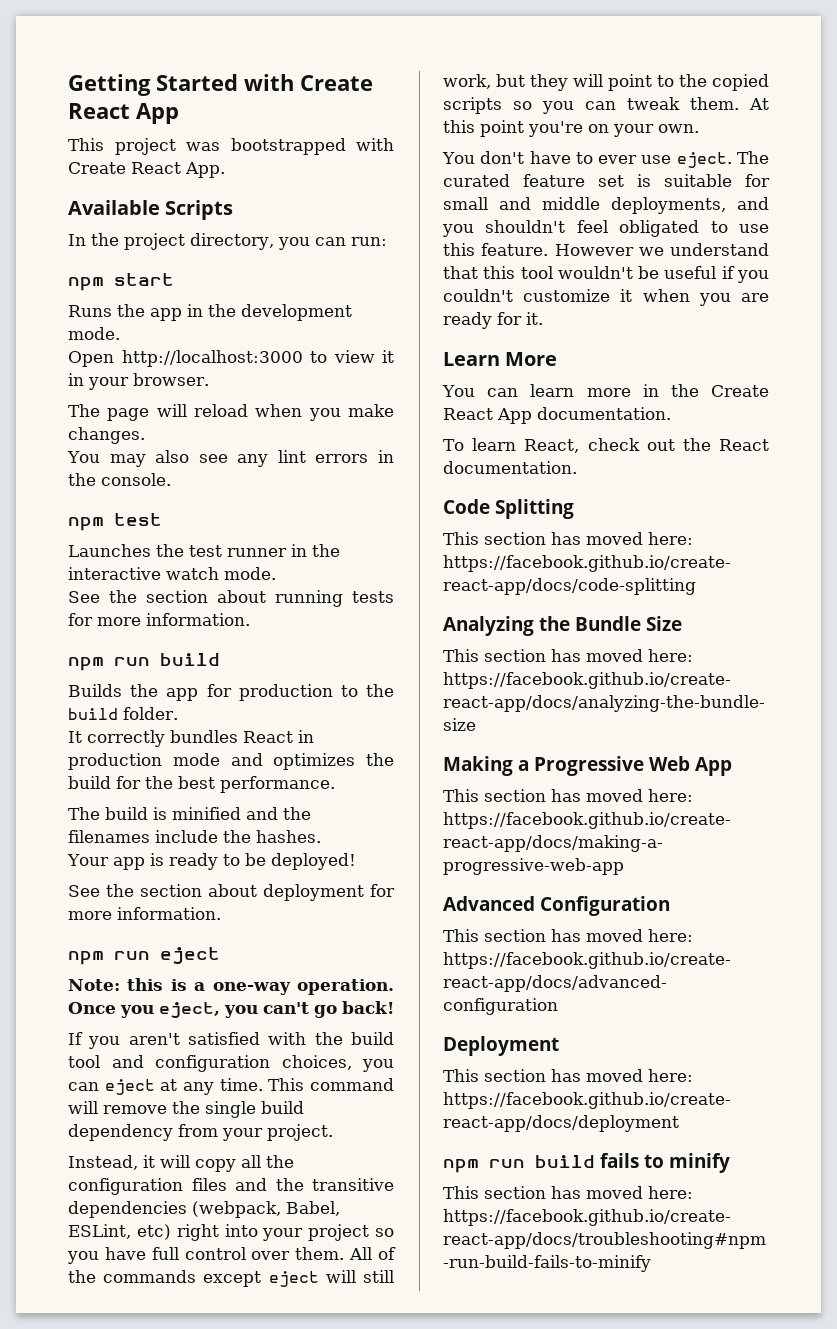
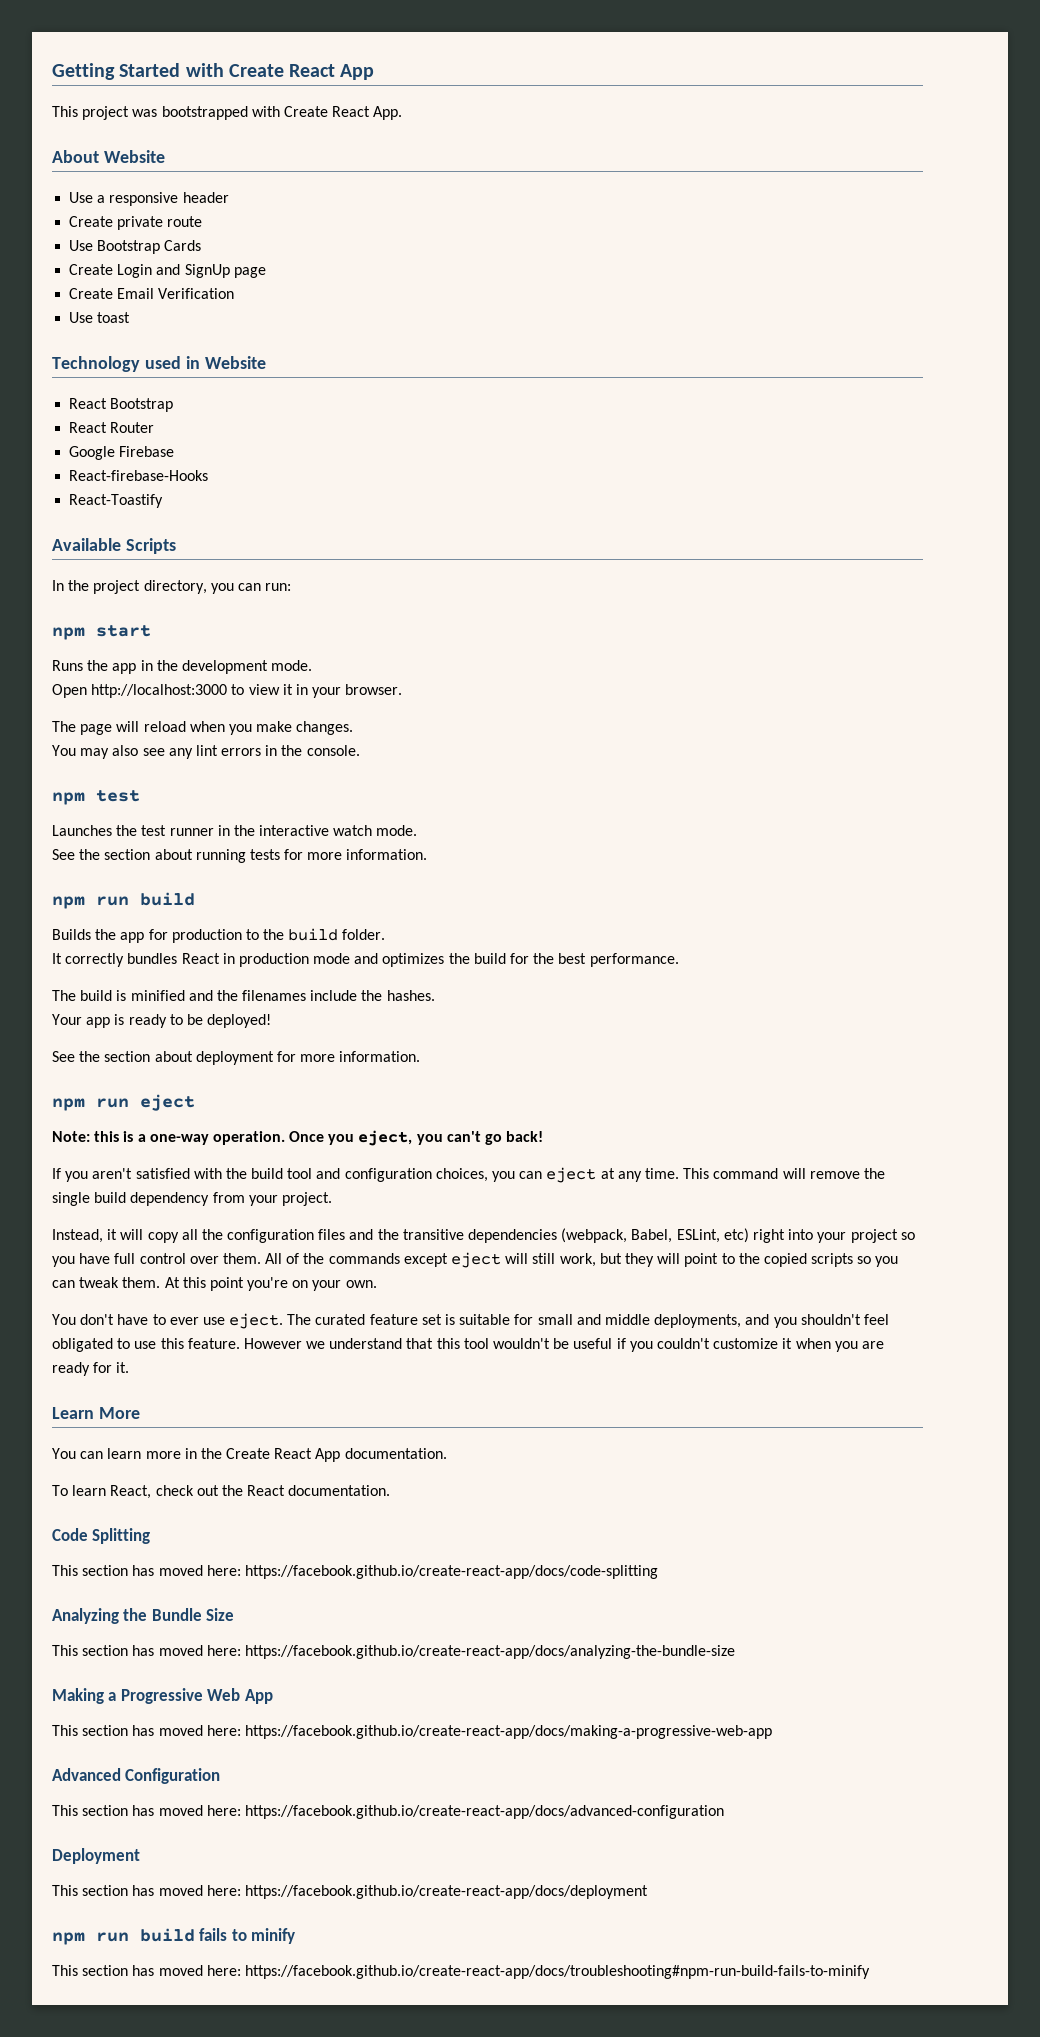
(225, 170) none -> [52,150,165,163] [69,192,229,206] [69,216,203,230] [69,240,202,254] [69,264,266,278] [69,288,235,299] [69,312,131,323] [52,356,266,372] [69,398,174,412] [69,422,155,433] [69,446,175,460] [69,470,209,481] [69,494,164,508] // About Website // Use a responsive header // Create private route // Use Bootstrap Cards // Create Login and SignUp page // Create Email Verification // Use toast // Technology used in Website // React Bootstrap // React Router // Google Firebase // React-firebase-Hooks // React-Toastify

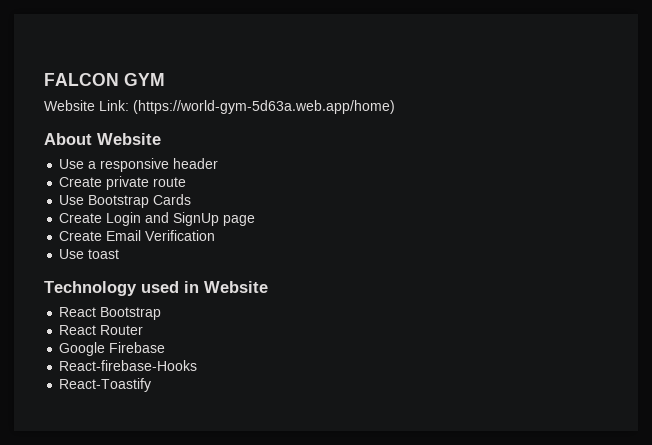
[52,63,375,80] [52,106,403,120] Getting Started with Create React App // This project was bootstrapped with Create React App. -> [44,73,165,86] [44,100,395,114] FALCON GYM // Website Link: (https://world-gym-5d63a.web.app/home)
[52,538,176,554] [52,580,292,594] [52,625,151,640] [52,660,313,674] [52,684,403,698] [52,721,354,735] [52,745,360,759] [52,790,140,805] [52,825,418,836] [52,849,428,863] [52,892,195,909] [52,928,386,943] [52,953,679,967] [52,990,435,1001] [52,1014,272,1028] [52,1051,421,1065] [52,1094,195,1111] [52,1130,544,1146] [52,1167,885,1183] [52,1192,332,1206] [52,1228,915,1243] [52,1252,899,1268] [52,1277,377,1291] [52,1313,889,1329] [52,1338,884,1352] [52,1362,130,1376] [52,1407,140,1419] [52,1448,447,1462] [52,1485,391,1499] [52,1528,151,1544] [52,1565,658,1579] [52,1608,235,1624] [52,1645,735,1659] [52,1688,273,1704] [52,1725,772,1739] [52,1768,221,1784] [52,1805,724,1819] [52,1848,140,1864] [52,1885,648,1899] [52,1928,296,1945] [52,1965,870,1979] // Available Scripts // In the project directory, you can run: // npm start // Runs the app in the development mode. // Open http://localhost:3000 to view it in your browser. // The page will reload when you make changes. // You may also see any lint errors in the console. // npm test // Launches the test runner in the interactive watch mode. // See the section about running tests for more information. // npm run build // Builds the app for production to the build folder. // It correctly bundles React in production mode and optimizes the build for the best performance. // The build is minified and the filenames include the hashes. // Your app is ready to be deployed! // See the section about deployment for more information. // npm run eject // Note: this is a one-way operation. Once you eject, you can't go back! // If you aren't satisfied with the build tool and configuration choices, you can eject at any time. This command will remove the single build dependency from your project. // Instead, it will copy all the configuration files and the transitive dependencies (webpack, Babel, ESLint, etc) right into your project so you have full control over them. All of the commands except eject will still work, but they will point to the copied scripts so you can tweak them. At this point you're on your own. // You don't have to ever use eject. The curated feature set is suitable for small and middle deployments, and you shouldn't feel obligated to use this feature. However we understand that this tool wouldn't be useful if you couldn't customize it when you are ready for it. // Learn More // You can learn more in the Create React App documentation. // To learn React, check out the React documentation. // Code Splitting // This section has moved here: https://facebook.github.io/create-react-app/docs/code-splitting // Analyzing the Bundle Size // This section has moved here: https://facebook.github.io/create-react-app/docs/analyzing-the-bundle-size // Making a Progressive Web App // This section has moved here: https://facebook.github.io/create-react-app/docs/making-a-progressive-web-app // Advanced Configuration // This section has moved here: https://facebook.github.io/create-react-app/docs/advanced-configuration // Deployment // This section has moved here: https://facebook.github.io/create-react-app/docs/deployment // npm run build fails to minify // This section has moved here: https://facebook.github.io/create-react-app/docs/troubleshooting#npm-run-build-fails-to-minify -> (152, 385) none

